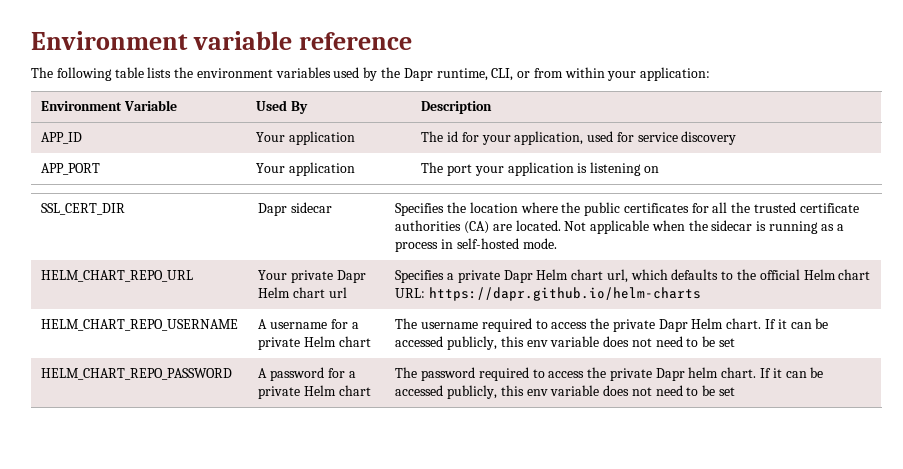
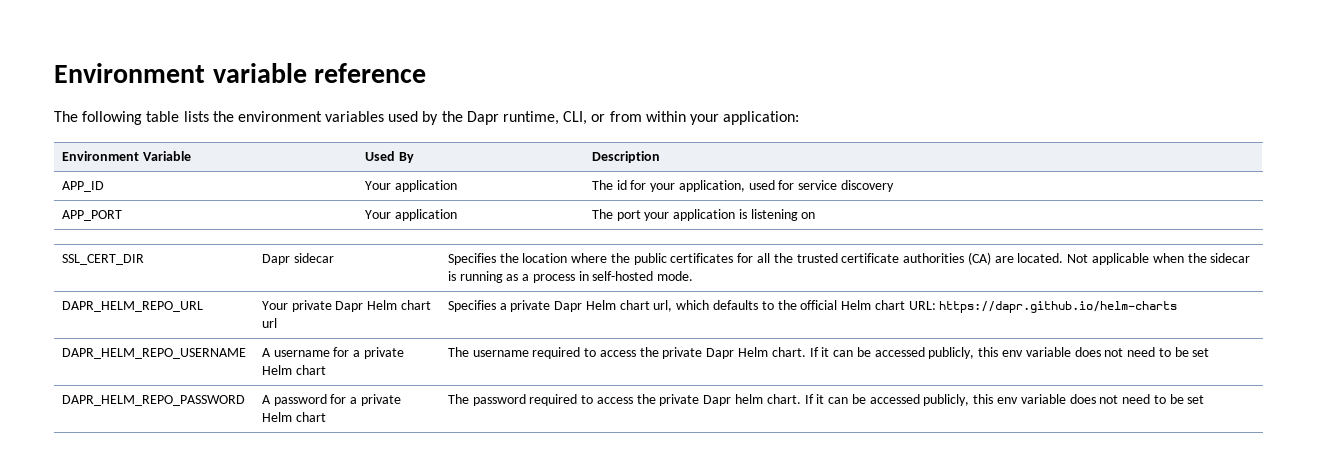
[41,270,194,282] HELM_CHART_REPO_URL -> [61,301,203,312] DAPR_HELM_REPO_URL
[41,319,239,331] HELM_CHART_REPO_USERNAME -> [61,348,246,359] DAPR_HELM_REPO_USERNAME
[41,368,233,380] HELM_CHART_REPO_PASSWORD -> [61,395,245,406] DAPR_HELM_REPO_PASSWORD

